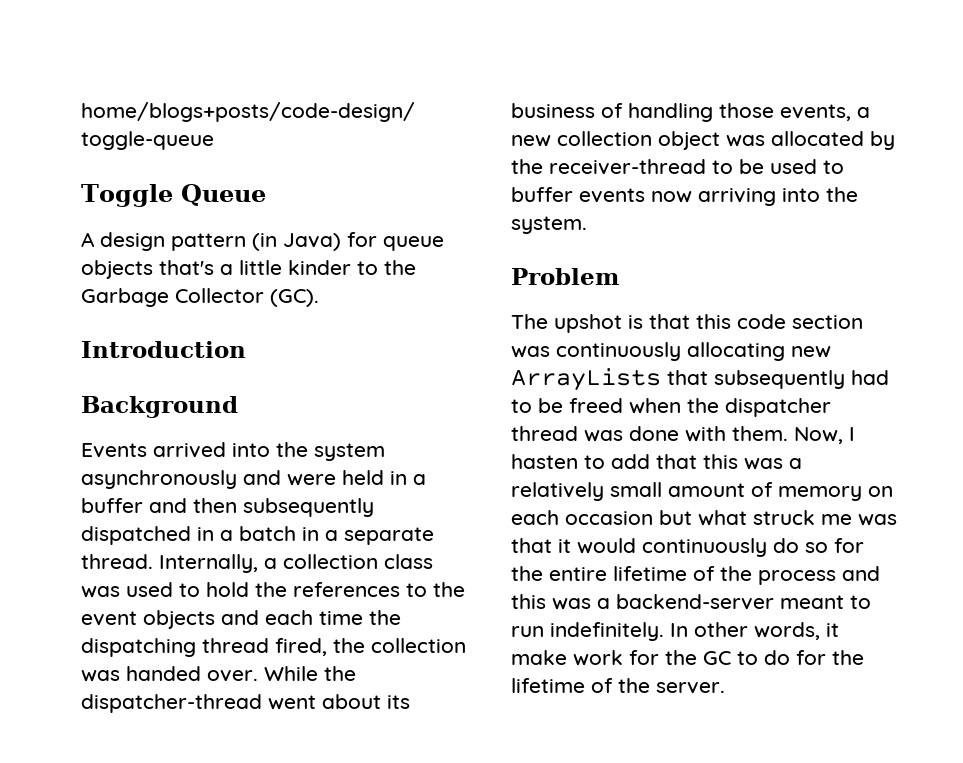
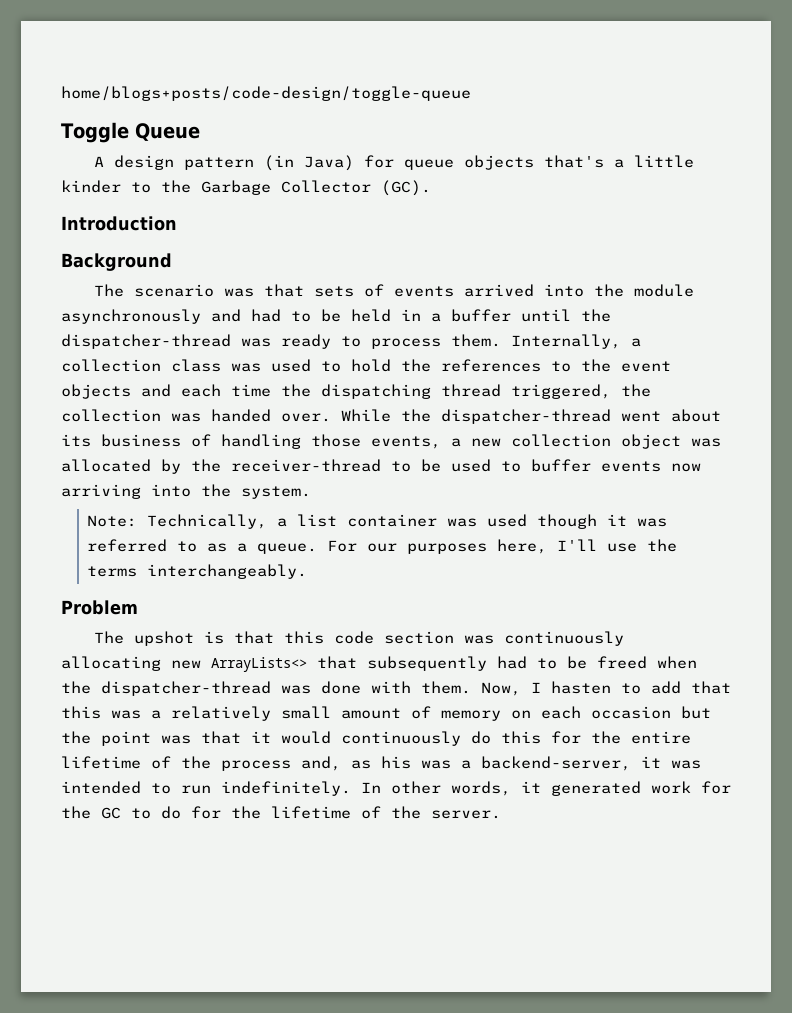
[81,443,147,458] Events -> [94,284,455,297] The scenario was that sets of events
[314,443,385,461] system -> [634,284,695,297] module
[287,474,336,486] were -> [251,309,341,322] had to be
[149,498,374,517] [81,526,434,545] [81,554,153,569] and then subsequently dispatched in a batch in a separate thread. -> [521,309,611,322] [61,334,501,349] until the dispatcher-thread was ready to process them.
[275,638,327,656] fired, -> [511,384,611,399] triggered,
(587, 225) none -> [87,514,668,529] [87,539,678,554] [87,564,308,579] // Note: Technically, a list container was used though it was referred to as a queue. For our purposes here, I'll use the terms interchangeably.
[511,368,661,391] ArrayLists -> [211,657,307,672] ArrayLists<>
[725,398,831,417] [511,426,578,441] dispatcher thread -> [101,681,271,696] dispatcher-thread
[698,510,852,526] what struck me -> [61,731,151,746] the point
[805,542,828,553] so -> [501,731,541,744] this
[842,566,880,581] [511,594,844,610] and this was a backend-server meant -> [301,756,701,771] [61,781,141,794] and, as his was a backend-server, it was intended
[511,650,567,665] make -> [551,781,641,796] generated

